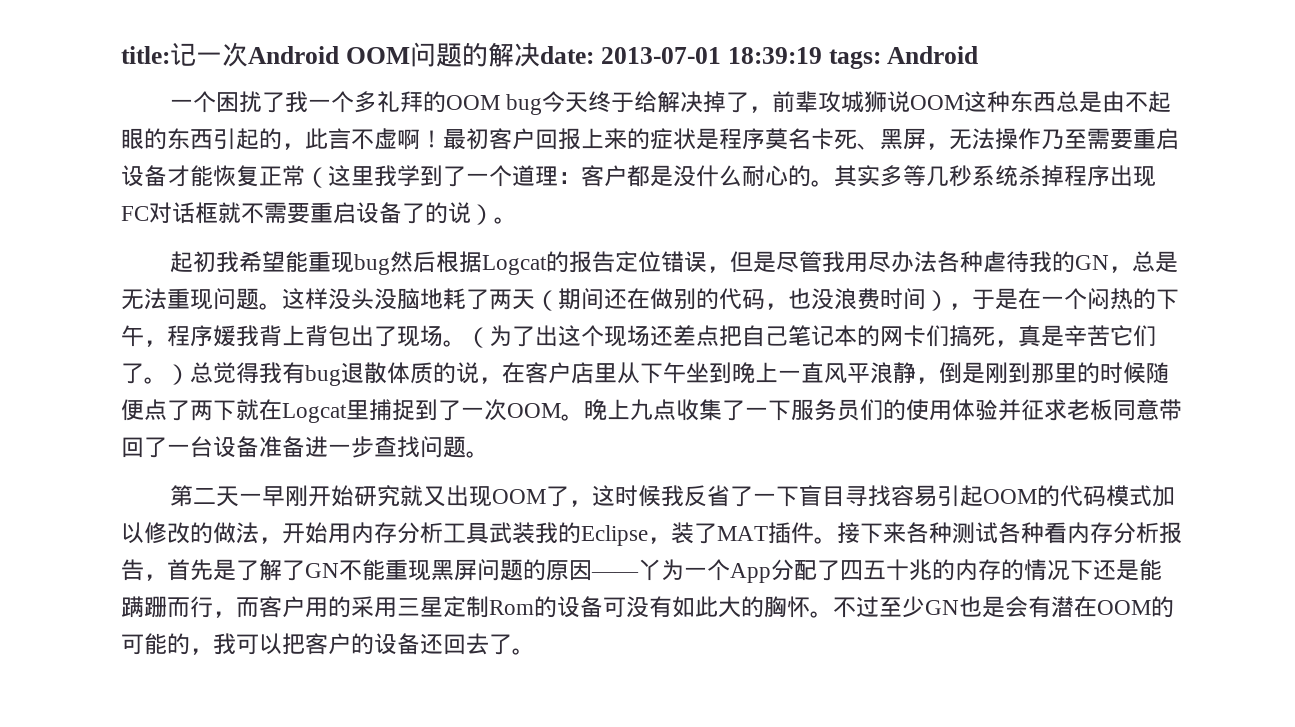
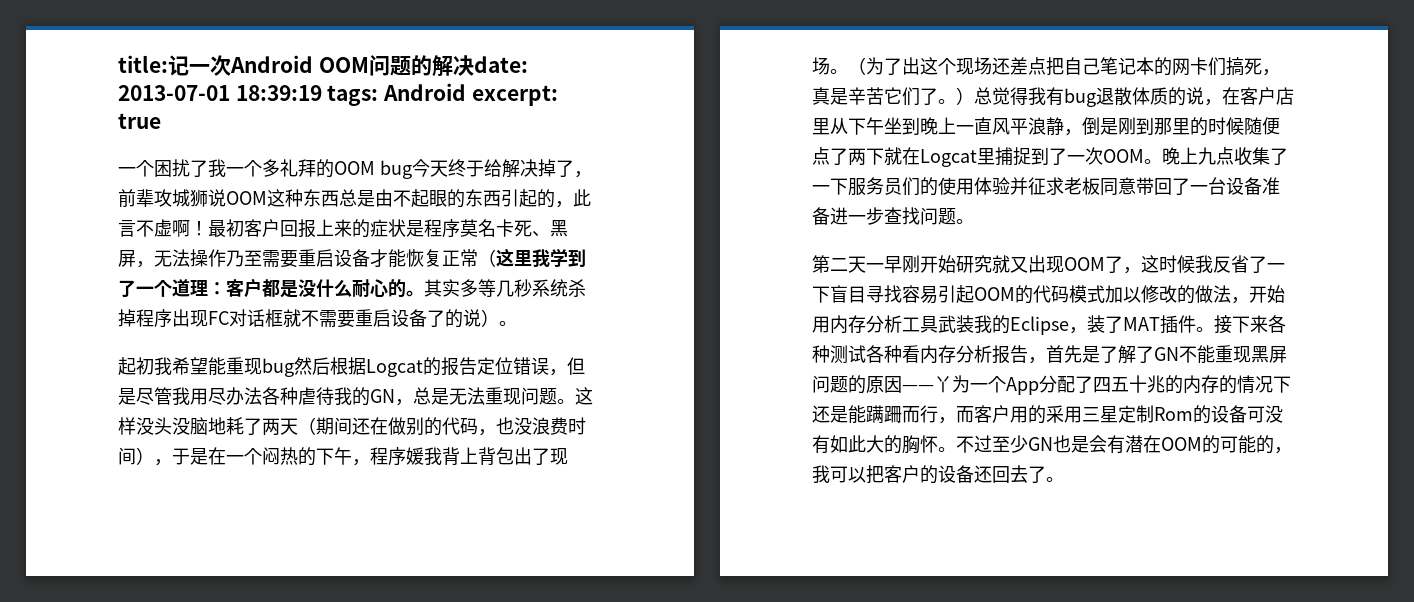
(979, 55) none -> [471,85,558,106] [118,113,161,129] excerpt: true

